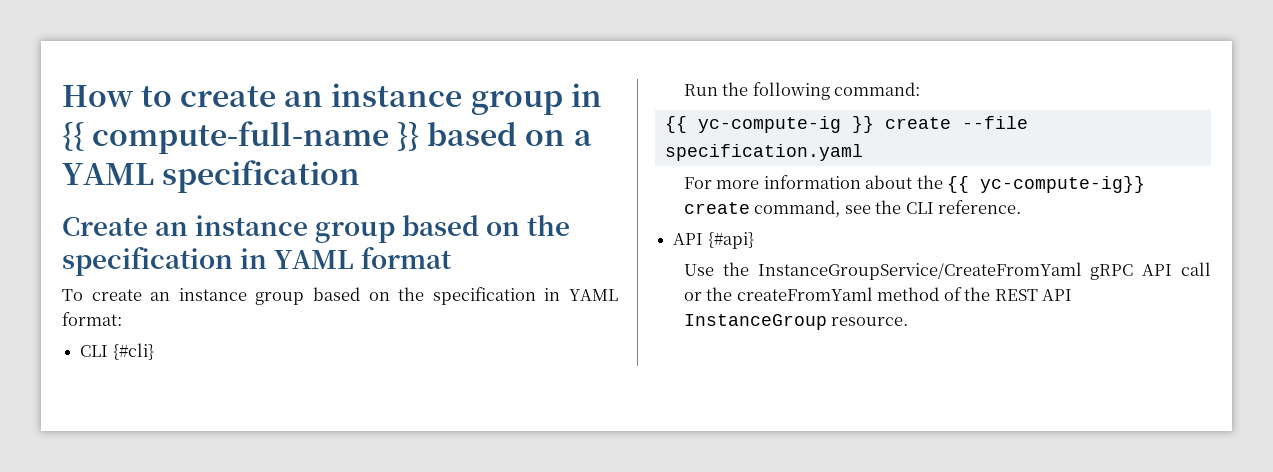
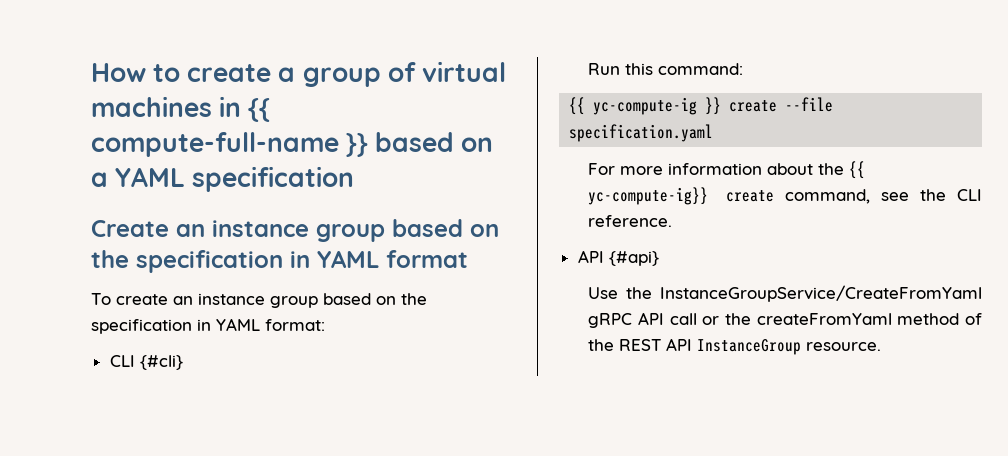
[284,83,563,115] an instance group -> [278,61,506,87] [91,96,212,117] a group of virtual machines
[722,82,830,100] the following -> [625,63,654,75] this

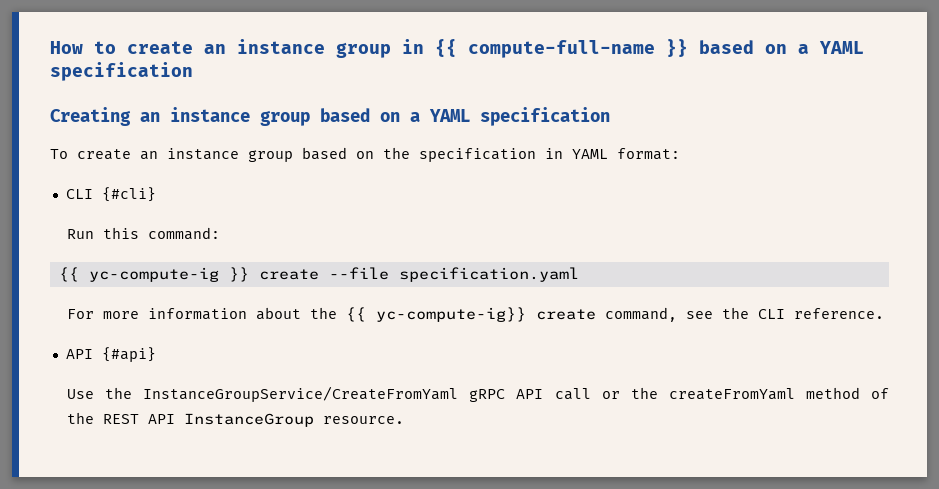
[278,61,506,87] [91,96,212,117] a group of virtual machines -> [204,39,391,58] an instance group
[91,219,499,242] [91,250,468,273] Create an instance group based on the specification in YAML format -> [50,107,610,126] Creating an instance group based on a YAML specification

